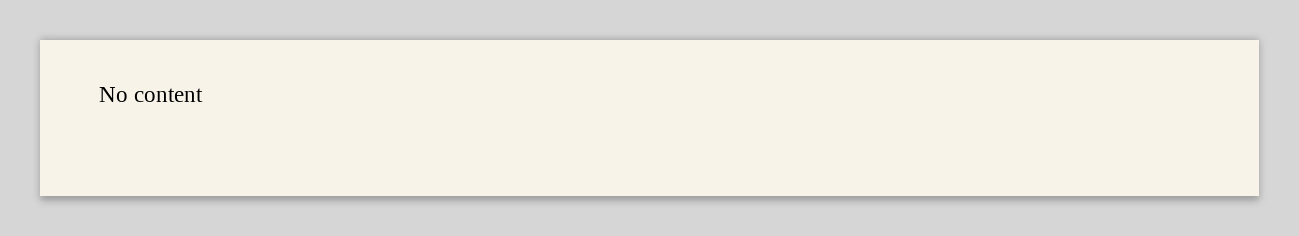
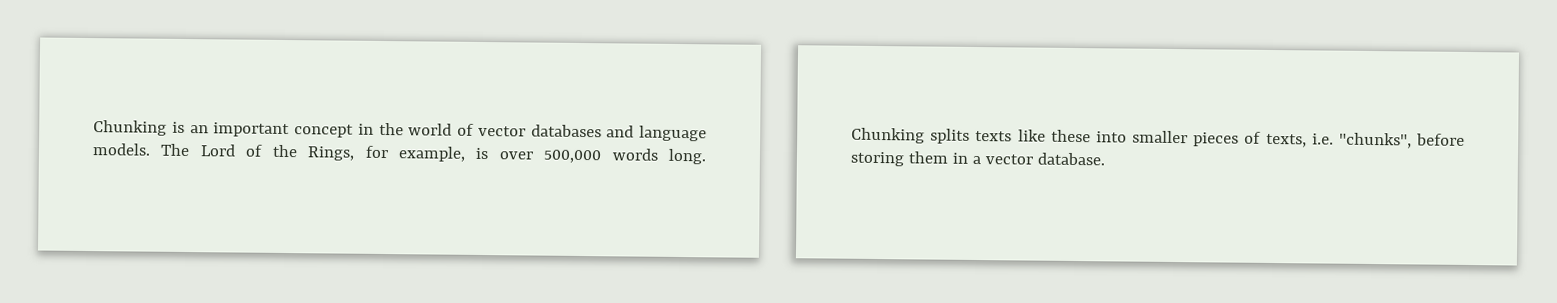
[99,87,204,102] No content -> [93,120,707,142] [92,143,708,165] [851,127,1465,149] [850,151,1105,167] Chunking is an important concept in the world of vector databases and language models. The Lord of the Rings, for example, is over 500,000 words long. Chunking splits texts like these into smaller pieces of texts, i.e. "chunks", before storing them in a vector database.

